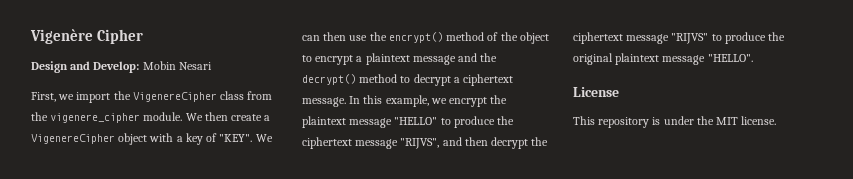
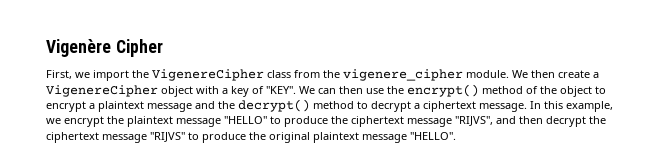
[31,61,212,73] // Design and Develop: Mobin Nesari -> (163, 48) none
[573,87,619,97] [573,116,777,128] // License // This repository is under the MIT license. -> (456, 136) none

